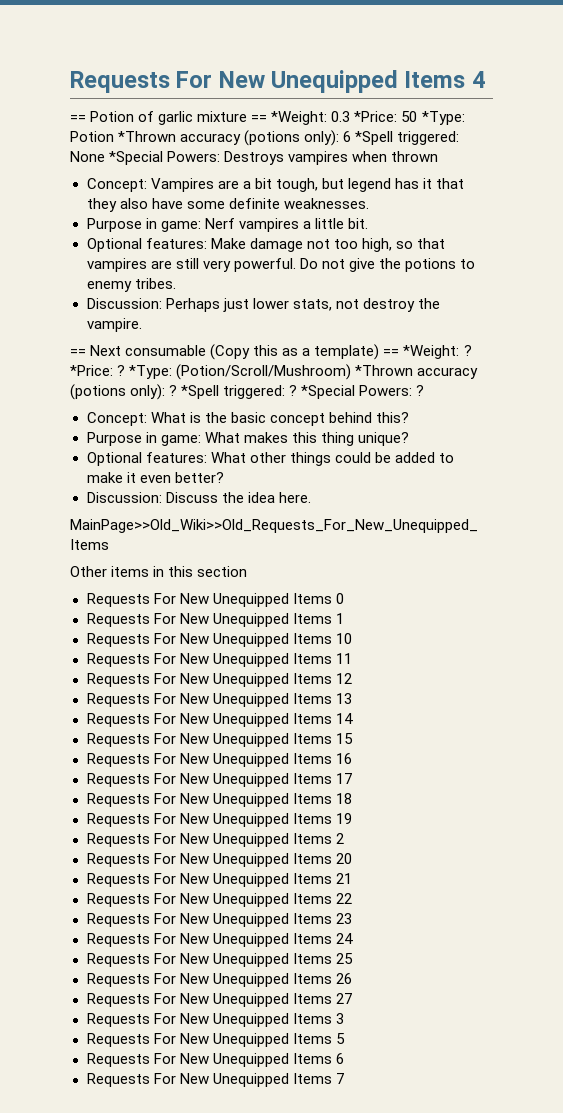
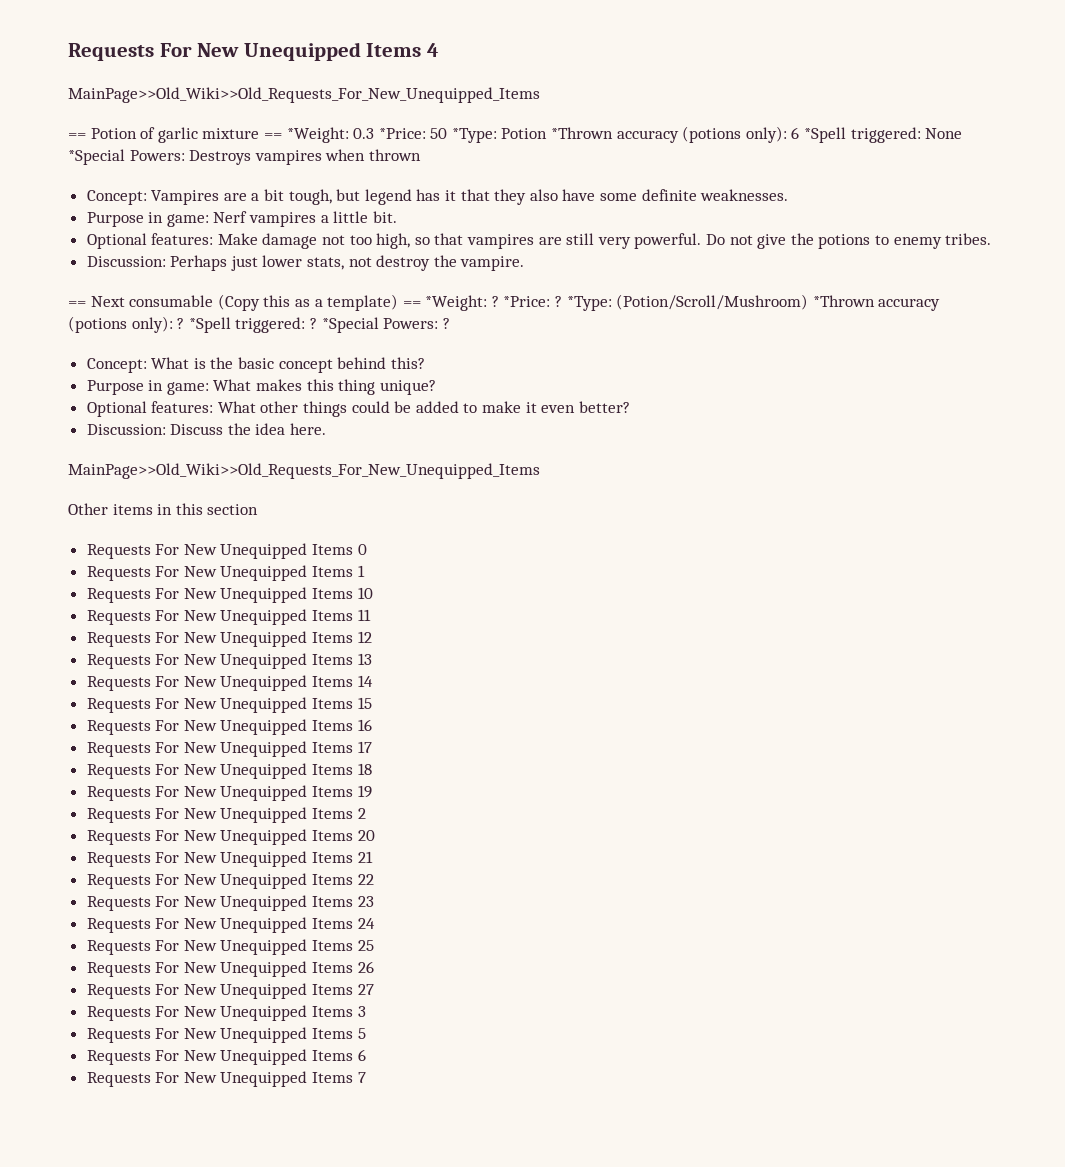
(485, 79) none -> [68,87,540,103] // MainPage>>Old_Wiki>>Old_Requests_For_New_Unequipped_Items

